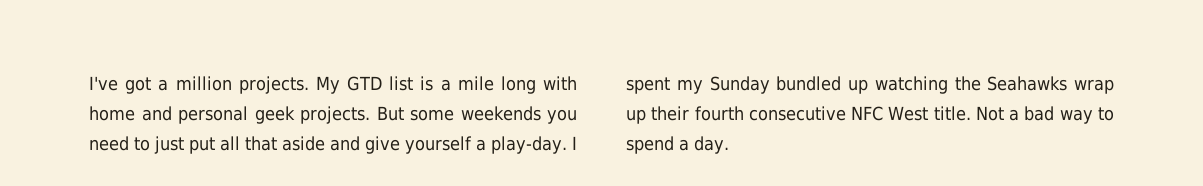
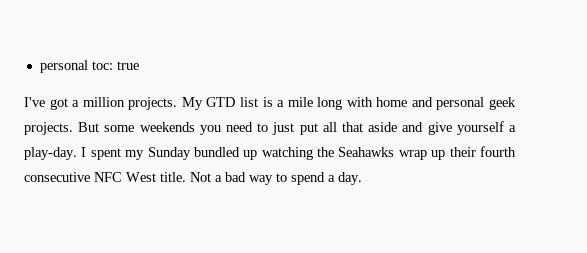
(89, 83) none -> [39,60,139,73] personal toc: true //

